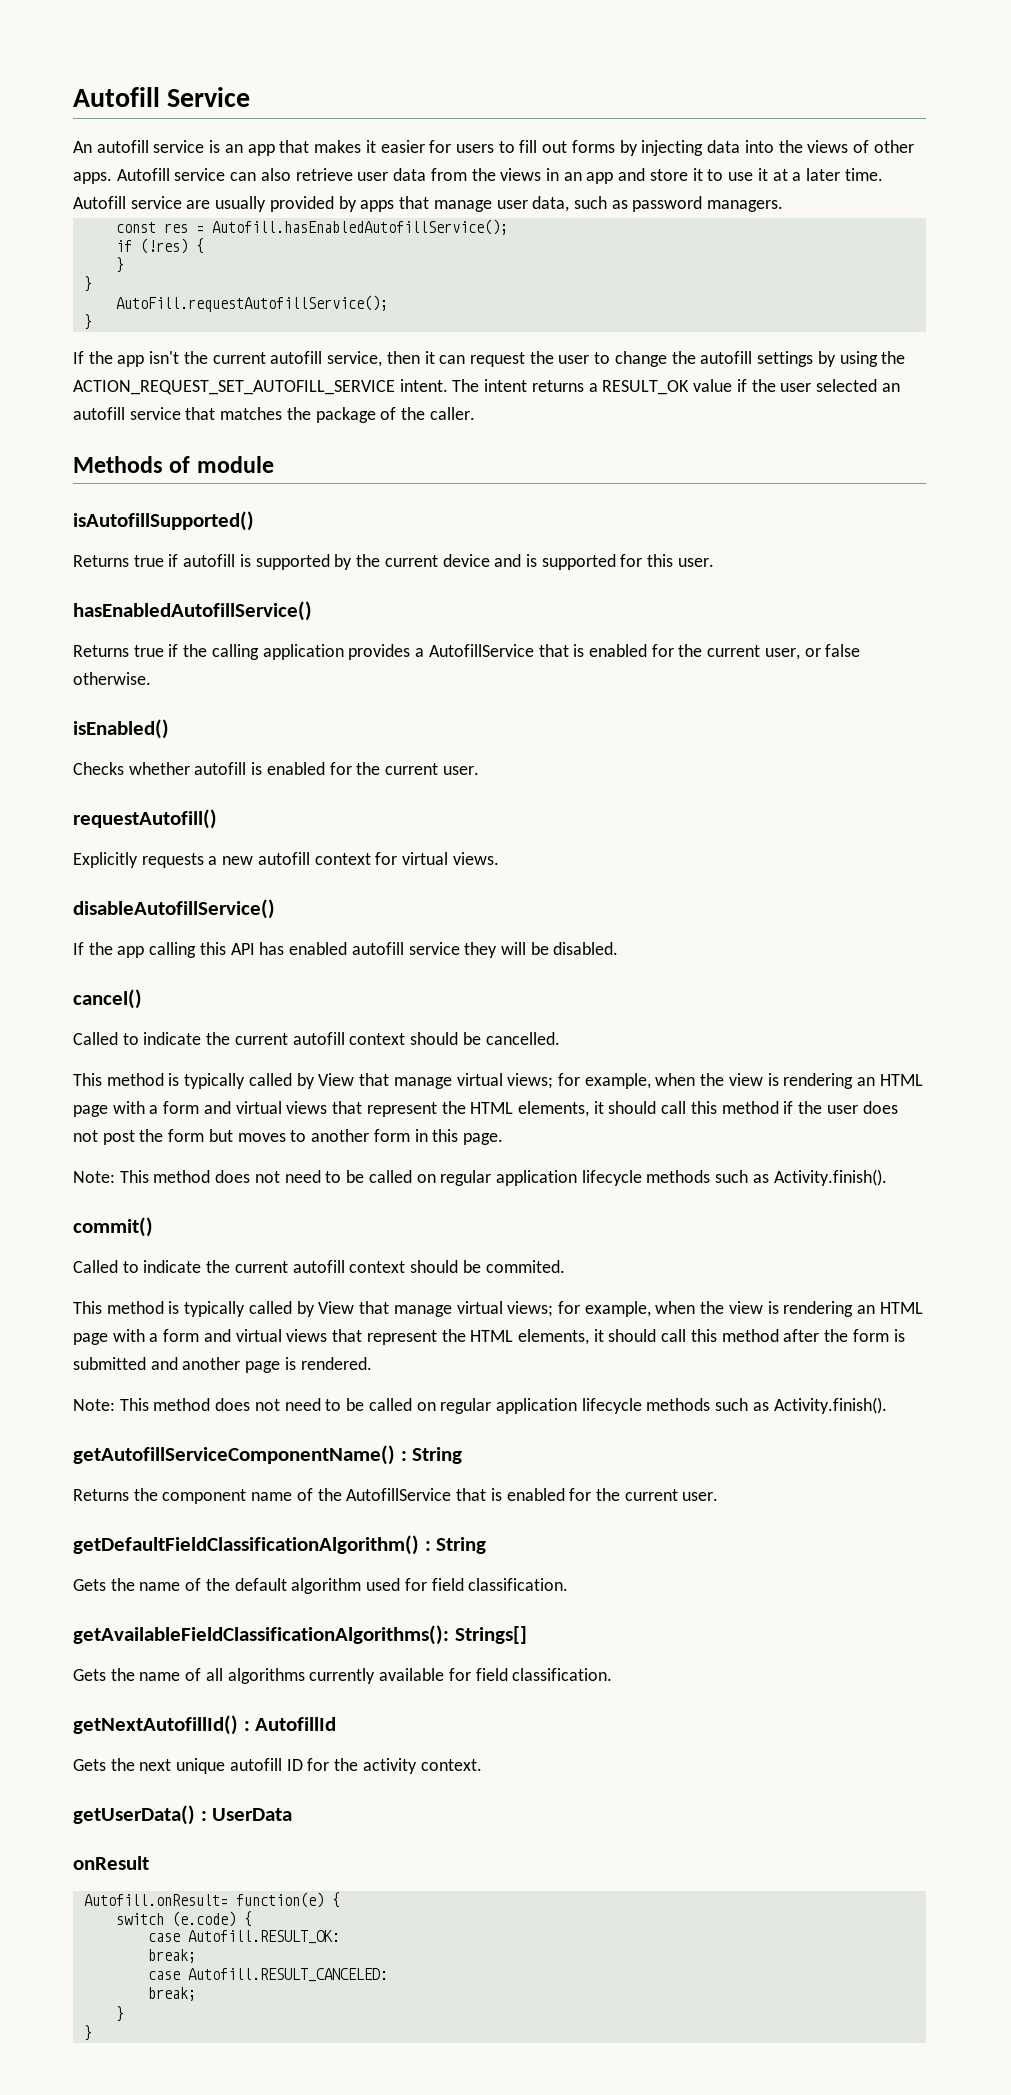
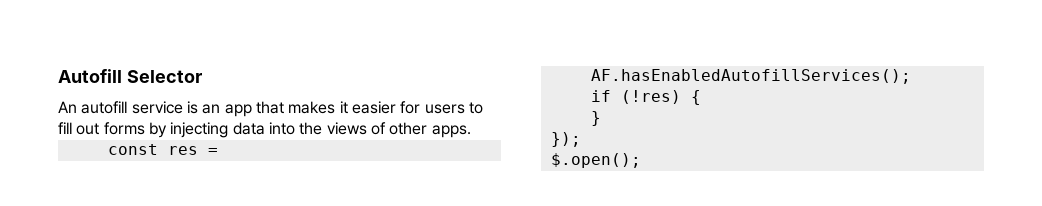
[73,87,251,107] Autofill Service -> [58,69,202,83] Autofill Selector
[116,168,883,184] [73,196,784,212] Autofill service can also retrieve user data from the views in an app and store it to use it at a later time. Autofill service are usually provided by apps that manage user data, such as password managers. -> (471, 131) none
[211,219,508,235] Autofill.hasEnabledAutofillService(); -> [590,69,911,84] AF.hasEnabledAutofillServices();
[83,276,92,292] [115,295,388,312] [83,314,92,330] [73,351,906,367] [73,379,900,395] [73,407,475,423] [73,456,274,473] [73,511,254,531] [73,554,714,570] [73,601,312,621] [73,644,861,660] [73,672,151,685] [73,719,169,739] [73,762,479,775] [73,809,217,829] [73,852,499,868] [73,899,275,919] [73,942,619,958] [73,989,142,1009] [73,1032,560,1045] [73,1073,923,1089] [73,1101,898,1117] [73,1129,503,1145] [73,1169,887,1186] [73,1217,153,1237] [73,1260,565,1273] [73,1301,923,1317] [73,1329,905,1345] [73,1357,372,1373] [73,1397,887,1414] [73,1445,463,1465] [73,1488,719,1504] [73,1535,487,1555] [73,1578,569,1594] [73,1625,527,1645] [73,1668,613,1684] [73,1715,337,1735] [73,1758,482,1774] [73,1805,293,1825] [73,1856,149,1870] [83,1892,340,1908] [115,1911,252,1927] [147,1930,340,1944] [147,1949,196,1963] [147,1968,388,1982] [147,1987,196,2001] [115,2006,124,2022] [83,2025,92,2041] } // AutoFill.requestAutofillService(); // } // If the app isn't the current autofill service, then it can request the user to change the autofill settings by using the ACTION_REQUEST_SET_AUTOFILL_SERVICE intent. The intent returns a RESULT_OK value if the user selected an autofill service that matches the package of the caller. // Methods of module // isAutofillSupported() // Returns true if autofill is supported by the current device and is supported for this user. // hasEnabledAutofillService() // Returns true if the calling application provides a AutofillService that is enabled for the current user, or false otherwise. // isEnabled() // Checks whether autofill is enabled for the current user. // requestAutofill() // Explicitly requests a new autofill context for virtual views. // disableAutofillService() // If the app calling this API has enabled autofill service they will be disabled. // cancel() // Called to indicate the current autofill context should be cancelled. // This method is typically called by View that manage virtual views; for example, when the view is rendering an HTML page with a form and virtual views that represent the HTML elements, it should call this method if the user does not post the form but moves to another form in this page. // Note: This method does not need to be called on regular application lifecycle methods such as Activity.finish(). // commit() // Called to indicate the current autofill context should be commited. // This method is typically called by View that manage virtual views; for example, when the view is rendering an HTML page with a form and virtual views that represent the HTML elements, it should call this method after the form is submitted and another page is rendered. // Note: This method does not need to be called on regular application lifecycle methods such as Activity.finish(). // getAutofillServiceComponentName() : String // Returns the component name of the AutofillService that is enabled for the current user. // getDefaultFieldClassificationAlgorithm() : String // Gets the name of the default algorithm used for field classification. // getAvailableFieldClassificationAlgorithms(): Strings[] // Gets the name of all algorithms currently available for field classification. // getNextAutofillId() : AutofillId // Gets the next unique autofill ID for the activity context. // getUserData() : UserData // onResult // Autofill.onResult= function(e) { // switch (e.code) { // case Autofill.RESULT_OK: // break; // case Autofill.RESULT_CANCELED: // break; // } // } -> [550,132,581,147] [550,153,641,168] }); // $.open();

